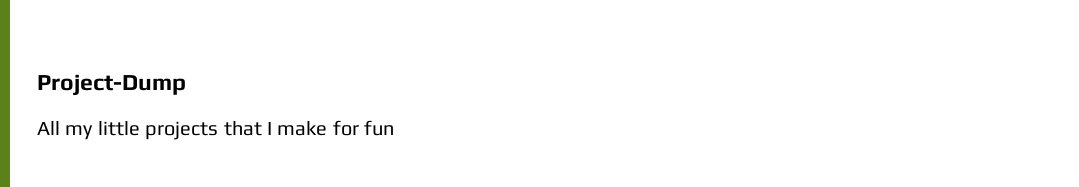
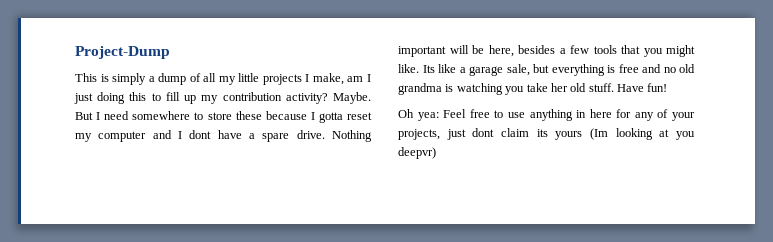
[37,120,395,140] All my little projects that I make for fun -> [75,73,372,85] [74,92,372,104] [75,111,372,123] [75,130,372,142] [398,45,695,57] [398,64,695,76] [398,83,668,95] [398,109,695,121] [398,128,695,140] [398,147,436,159] This is simply a dump of all my little projects I make, am I just doing this to fill up my contribution activity? Maybe. But I need somewhere to store these because I gotta reset my computer and I dont have a spare drive. Nothing important will be here, besides a few tools that you might like. Its like a garage sale, but everything is free and no old grandma is watching you take her old stuff. Have fun! // Oh yea: Feel free to use anything in here for any of your projects, just dont claim its yours (Im looking at you deepvr)

